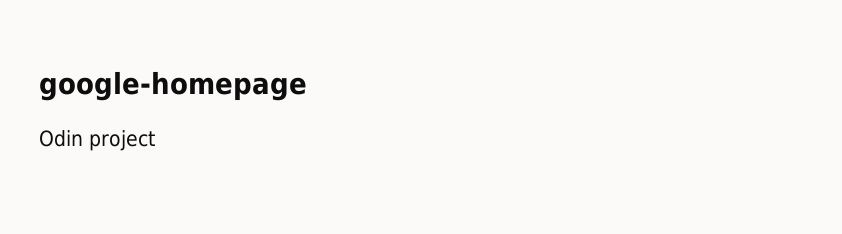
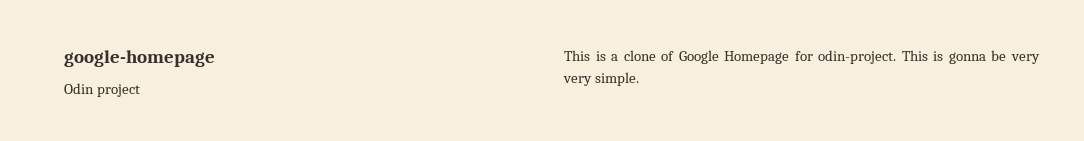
(155, 140) none -> [564,50,1040,64] [563,72,639,86] // This is a clone of Google Homepage for odin-project. This is gonna be very very simple.

